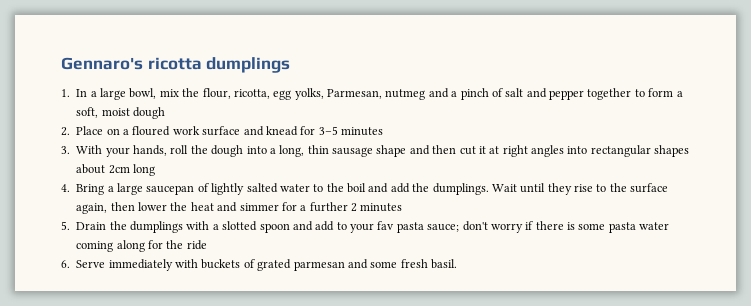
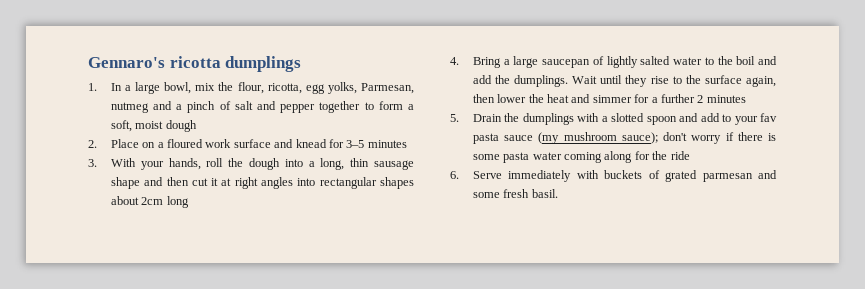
[427,224,460,232] sauce; -> [504,132,658,144] sauce (my mushroom sauce);

